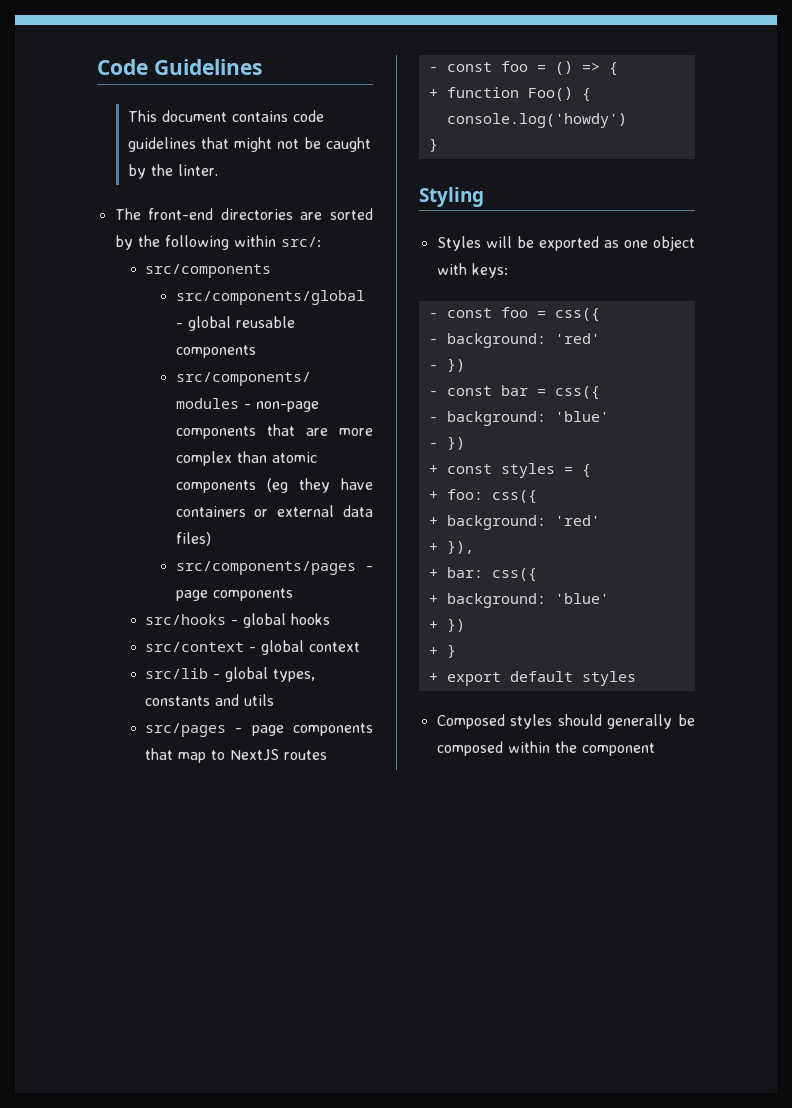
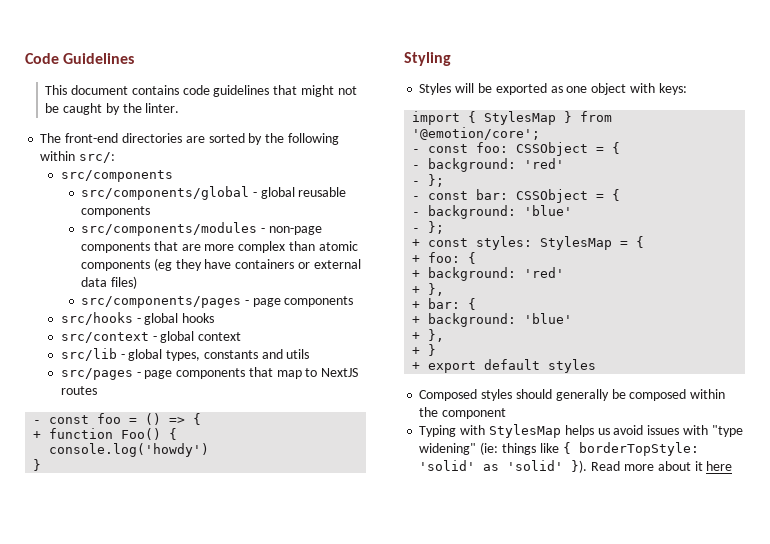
[428,307,600,322] - const foo = css({ -> [412,111,613,125] [412,127,541,140] [412,142,621,156] import { StylesMap } from '@emotion/core'; // - const foo: CSSObject = {
[446,358,465,372] [428,385,600,400] }) // - const bar = css({ -> [428,174,445,187] [412,189,621,203] }; // - const bar: CSSObject = {
[446,436,465,450] }) -> [428,221,445,234] };
[500,463,555,478] styles -> [476,236,613,250] styles: StylesMap
[491,490,537,504] css({ -> [468,252,477,264] {
[446,540,474,554] }), -> [428,283,445,296] },
[491,568,537,582] css({ -> [468,298,477,310] {
[446,618,465,632] }) -> [428,329,445,342] },
(655, 749) none -> [419,424,743,438] [419,442,699,456] [419,460,733,473] // Typing with StylesMap helps us avoid issues with "type widening" (ie: things like { borderTopStyle: 'solid' as 'solid' }). Read more about it here

